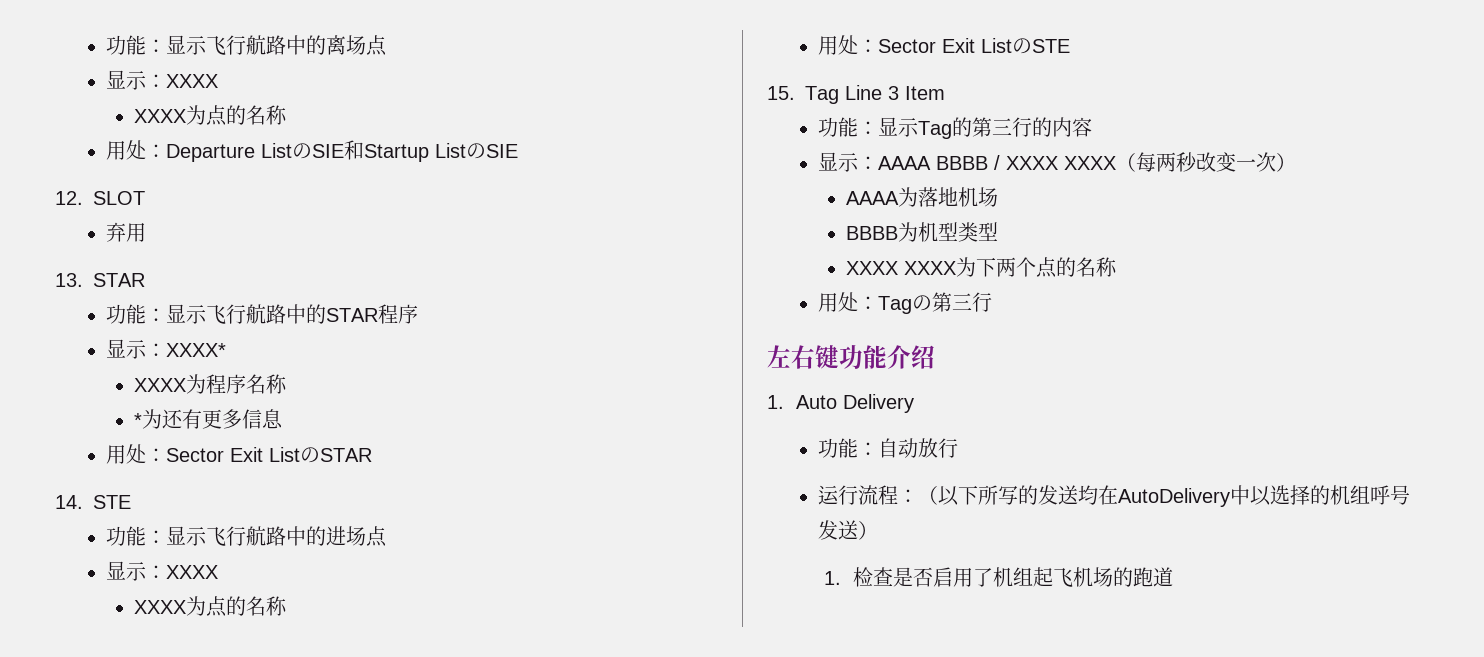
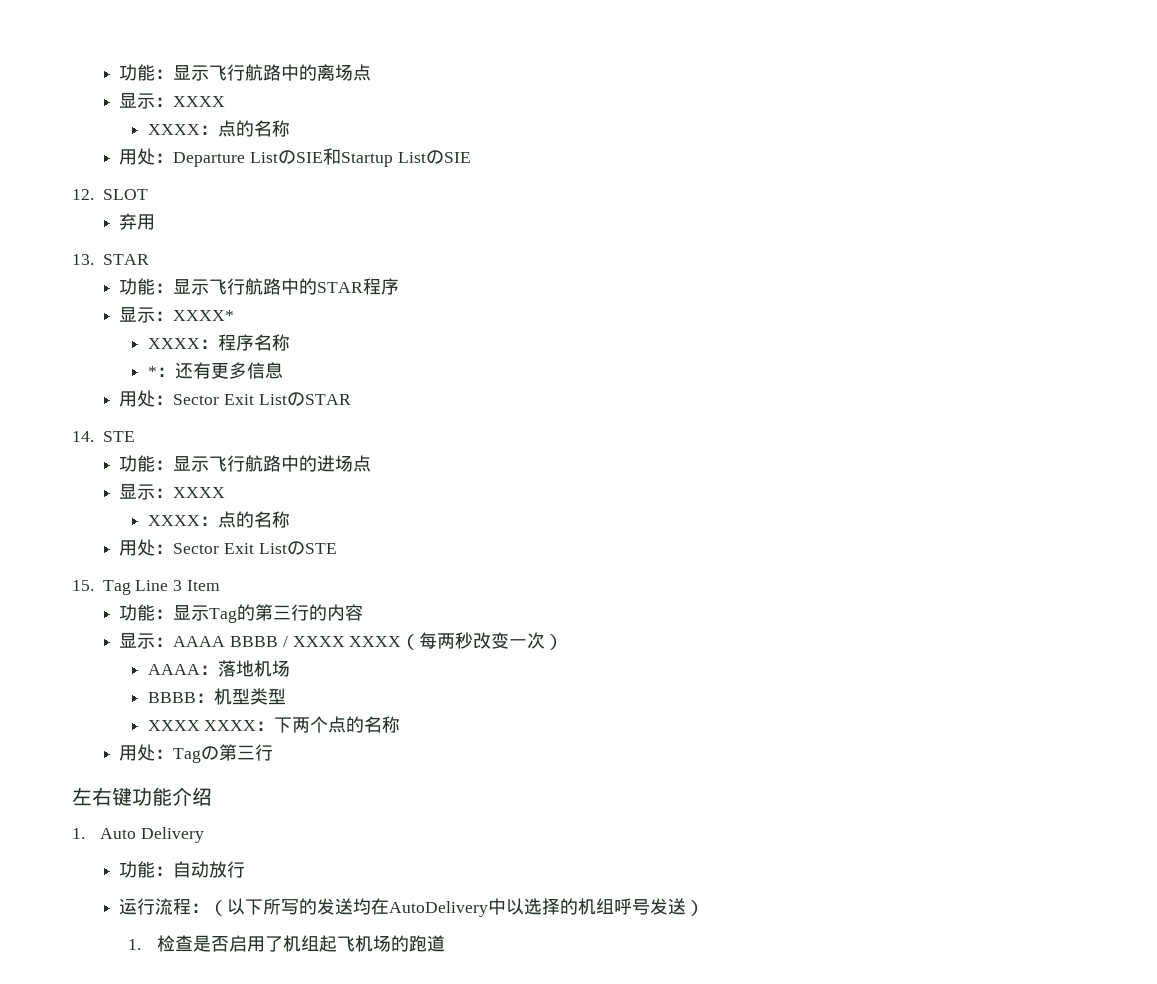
[186,105,207,125] 为 -> [199,125,218,135] ：
[186,374,207,394] 为 -> [199,339,218,349] ：
[142,409,163,429] 为 -> [156,367,175,377] ：
[186,596,207,616] 为 -> [199,516,218,526] ：
[898,187,919,207] 为 -> [199,665,218,675] ：
[898,222,919,242] 为 -> [195,693,214,703] ：
[956,257,977,277] 为 -> [256,721,275,731] ：

